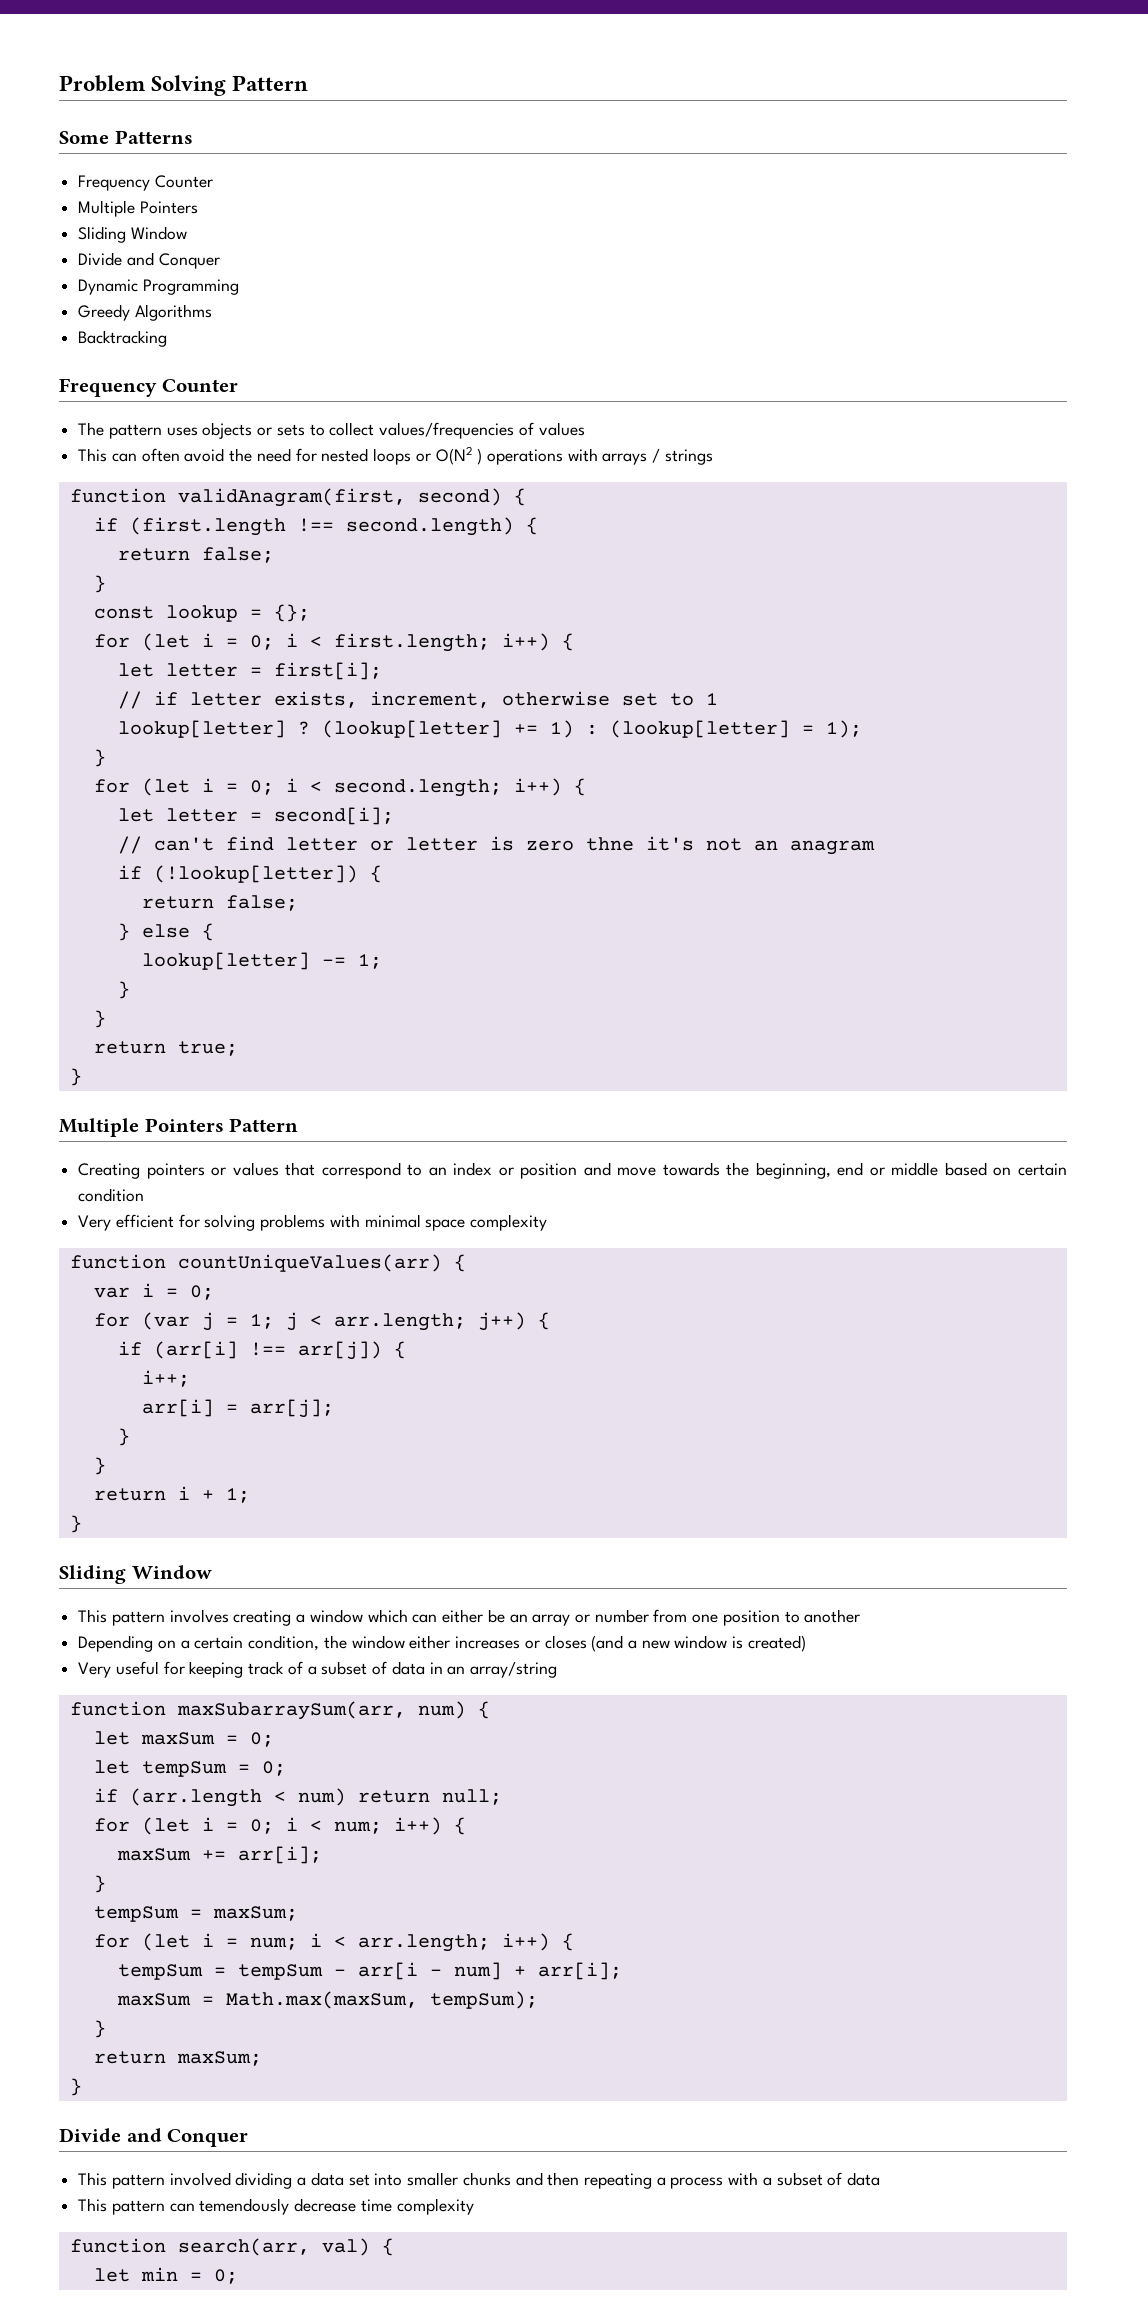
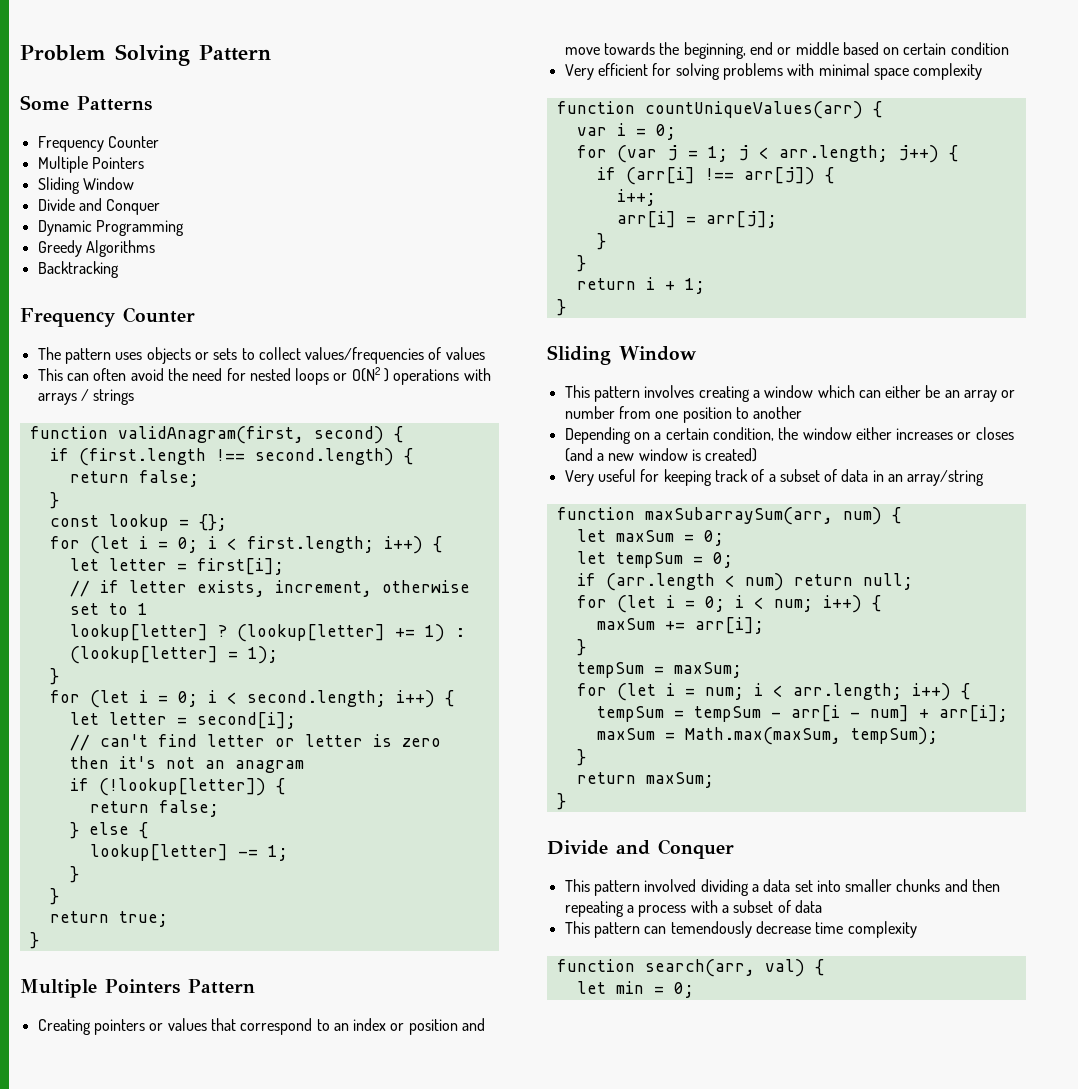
[585,837,634,851] thne -> [69,756,109,769] then

